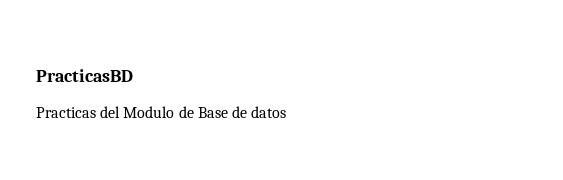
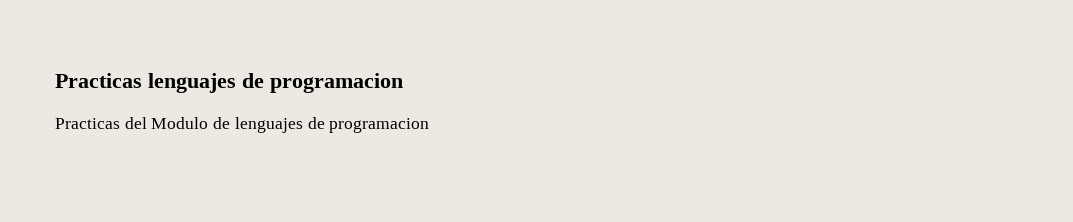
[36,69,133,82] PracticasBD -> [55,73,403,93] Practicas lenguajes de programacion
[197,106,287,118] Base de datos -> [234,117,430,133] lenguajes de programacion

